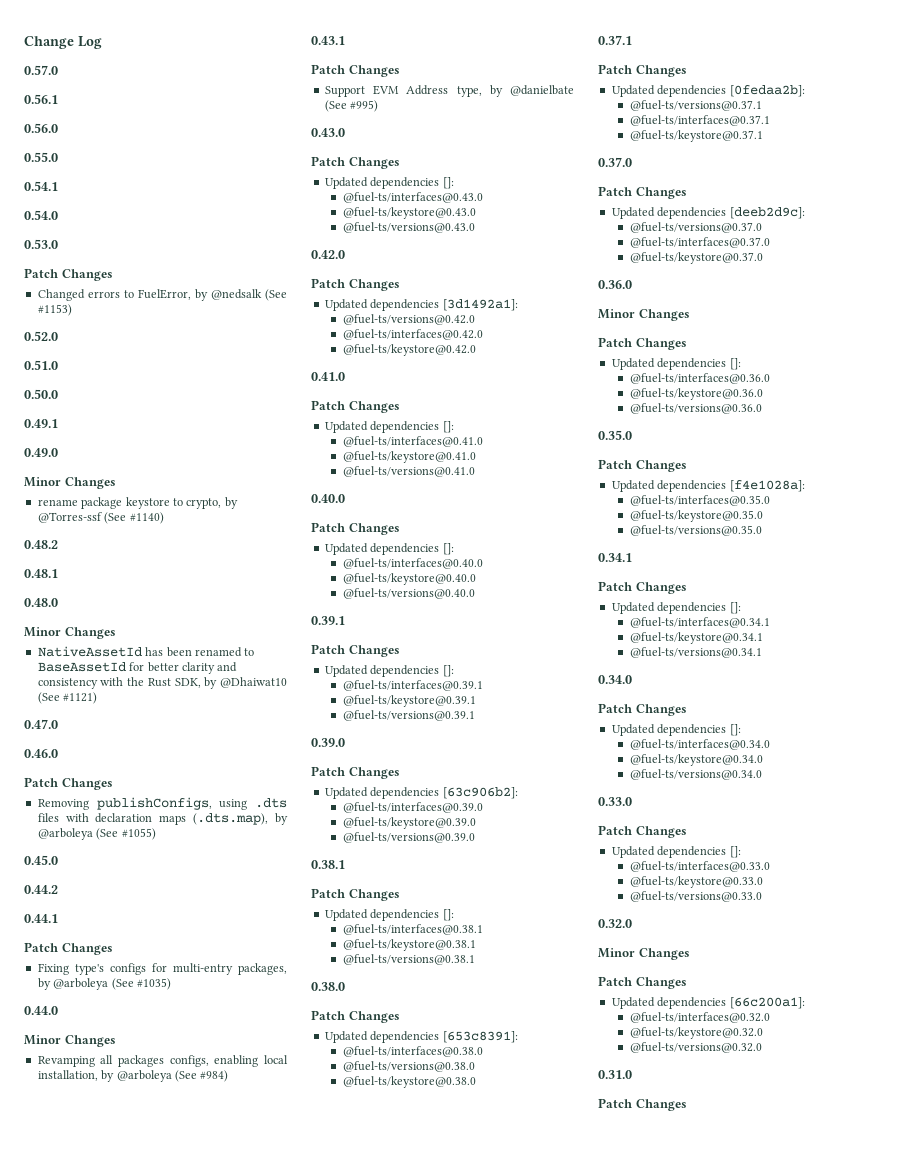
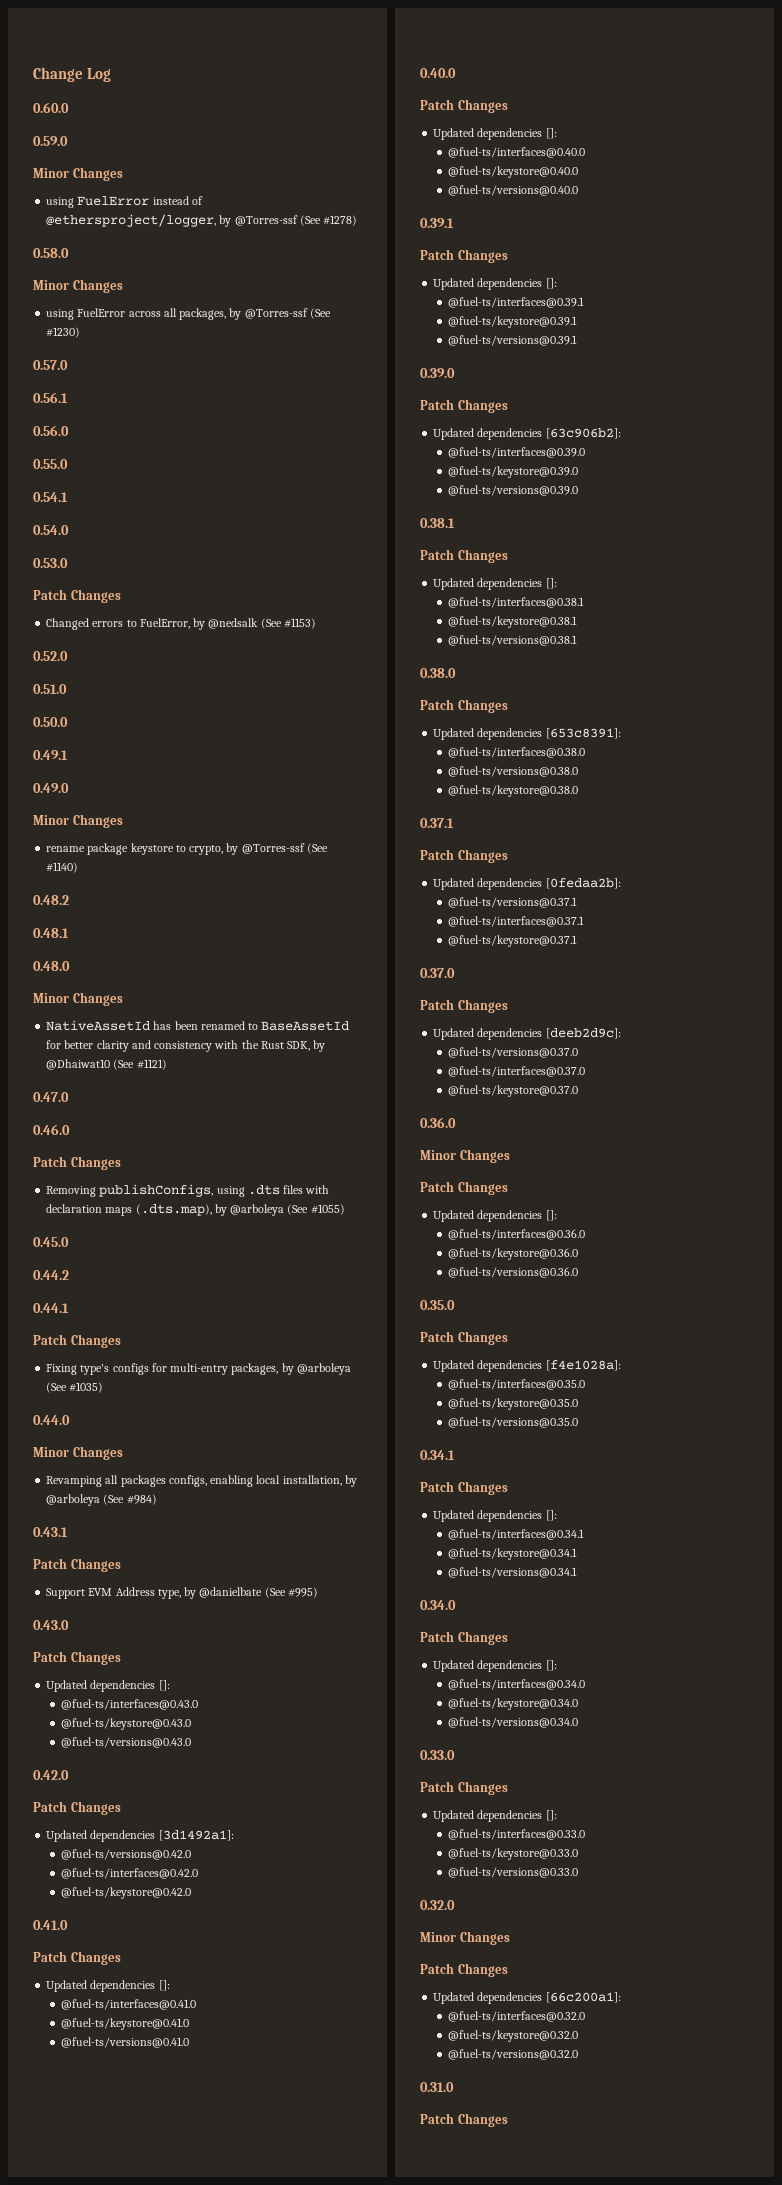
(102, 42) none -> [33,102,69,113] [33,136,68,146] [33,167,123,181] [46,196,203,208] [46,214,358,227] [33,248,69,258] [33,279,123,293] [46,308,331,320] [46,327,81,338] // 0.60.0 // 0.59.0 // Minor Changes // using FuelError instead of @ethersproject/logger, by @Torres-ssf (See #1278) // 0.58.0 // Minor Changes // using FuelError across all packages, by @Torres-ssf (See #1230)

